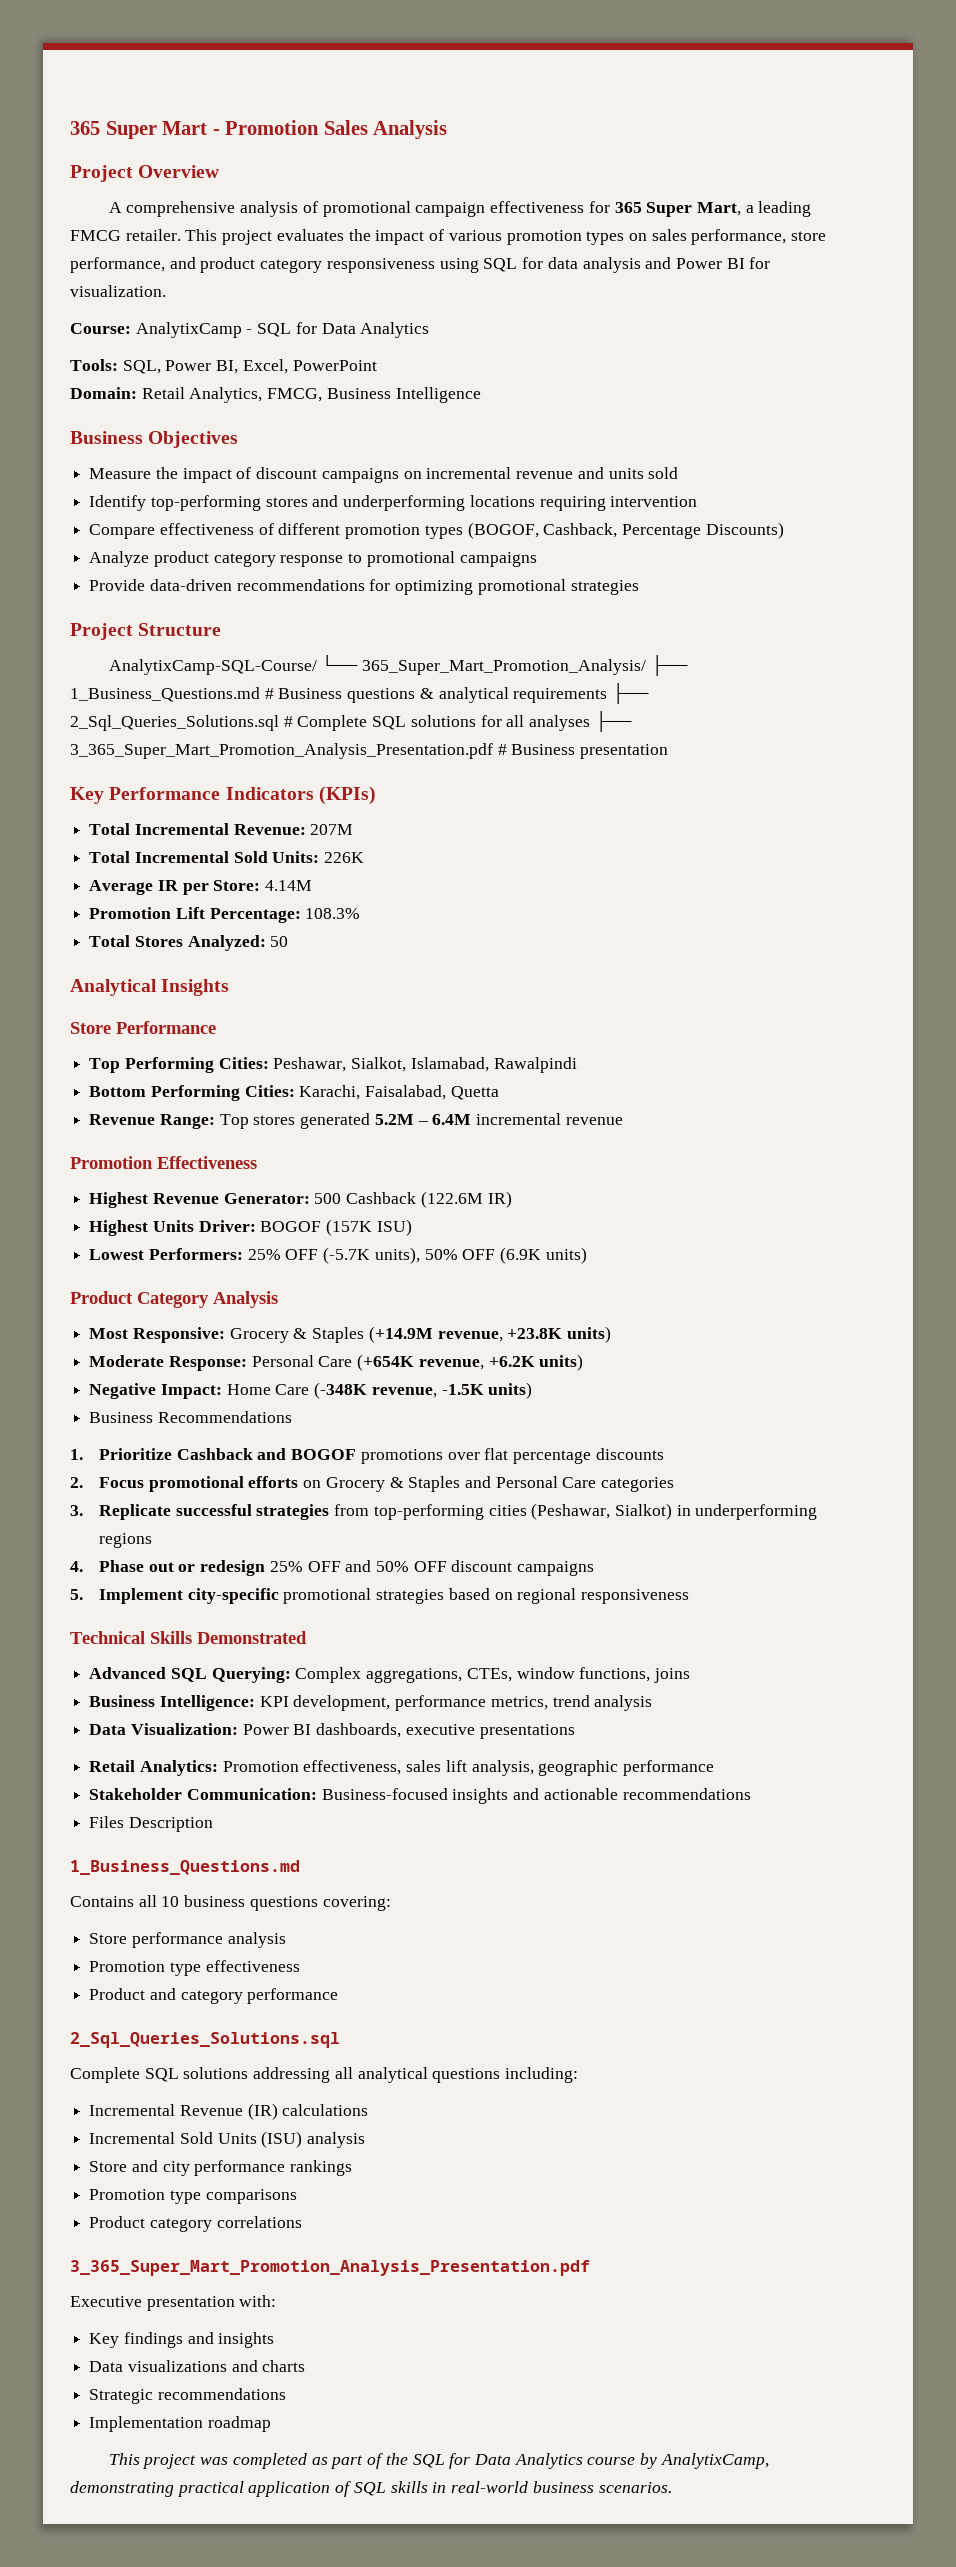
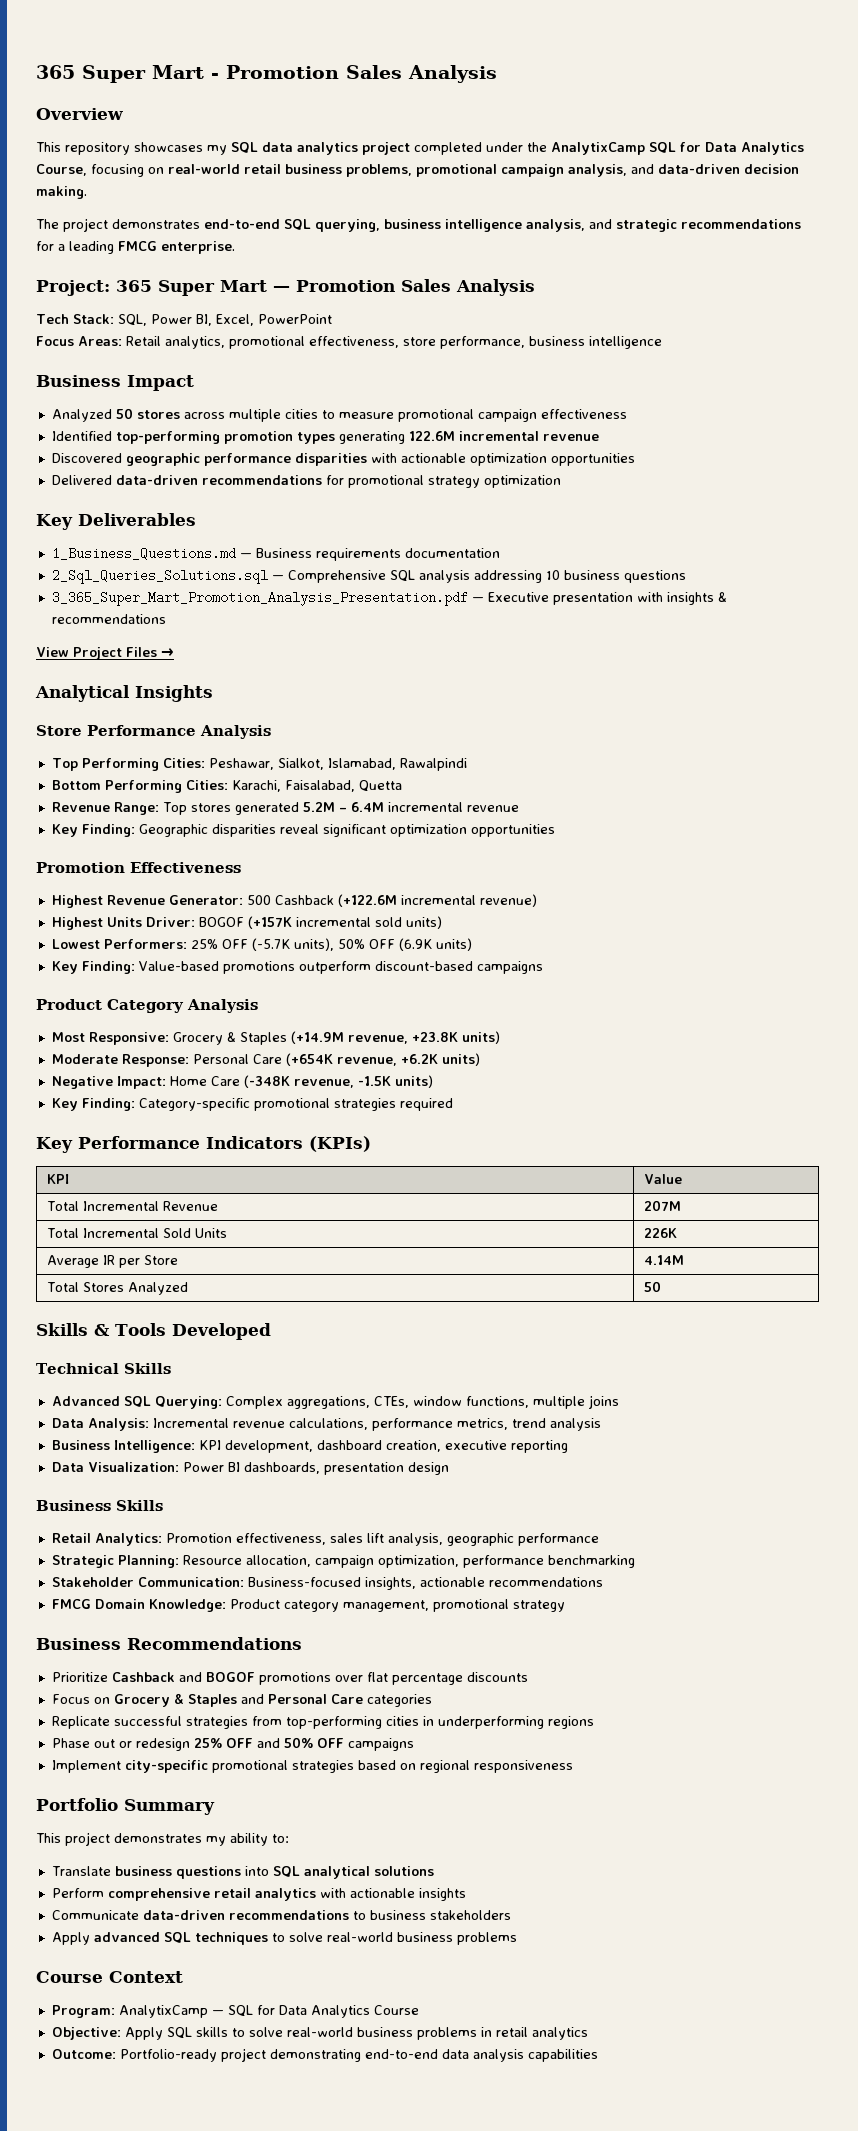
[70,165,133,182] Project -> (497, 74) none
[108,201,812,217] [70,229,827,245] [70,257,771,273] [70,285,166,297] [70,322,430,338] [70,359,118,371] A comprehensive analysis of promotional campaign effectiveness for 365 Super Mart, a leading FMCG retailer. This project evaluates the impact of various promotion types on sales performance, store performance, and product category responsiveness using SQL for data analysis and Power BI for visualization. // Course: AnalytixCamp - SQL for Data Analytics // Tools: -> [36,142,804,155] [36,164,799,177] [36,186,87,199] [36,218,801,232] [36,241,235,254] [36,279,535,296] [36,314,114,324] This repository showcases my SQL data analytics project completed under the AnalytixCamp SQL for Data Analytics Course, focusing on real-world retail business problems, promotional campaign analysis, and data-driven decision making. // The project demonstrates end-to-end SQL querying, business intelligence analysis, and strategic recommendations for a leading FMCG enterprise. // Project: 365 Super Mart — Promotion Sales Analysis // Tech Stack:
[70,387,481,403] [70,431,239,448] [89,467,679,483] [89,495,698,511] [89,522,784,539] [89,551,537,567] [89,579,639,595] [70,623,222,640] [108,655,688,676] [70,683,650,704] [70,711,632,732] [70,743,669,759] [70,786,376,805] [89,823,354,835] [89,851,365,863] [89,880,313,895] [89,907,361,923] [89,935,289,951] Domain: Retail Analytics, FMCG, Business Intelligence // Business Objectives // Measure the impact of discount campaigns on incremental revenue and units sold // Identify top-performing stores and underperforming locations requiring intervention // Compare effectiveness of different promotion types (BOGOF, Cashback, Percentage Discounts) // Analyze product category response to promotional campaigns // Provide data-driven recommendations for optimizing promotional strategies // Project Structure // AnalytixCamp-SQL-Course/ └── 365_Super_Mart_Promotion_Analysis/ ├── 1_Business_Questions.md # Business questions & analytical requirements ├── 2_Sql_Queries_Solutions.sql # Complete SQL solutions for all analyses ├── 3_365_Super_Mart_Promotion_Analysis_Presentation.pdf # Business presentation // Key Performance Indicators (KPIs) // Total Incremental Revenue: 207M // Total Incremental Sold Units: 226K // Average IR per Store: 4.14M // Promotion Lift Percentage: 108.3% // Total Stores Analyzed: 50 -> [36,336,662,349] [36,375,194,391] [51,408,627,422] [51,431,599,444] [51,453,635,466] [51,475,561,488] [36,513,196,530] [51,547,500,561] [51,569,686,584] [51,591,727,606] [51,614,166,624] [36,647,174,660] Focus Areas: Retail analytics, promotional effectiveness, store performance, business intelligence // Business Impact // Analyzed 50 stores across multiple cities to measure promotional campaign effectiveness // Identified top-performing promotion types generating 122.6M incremental revenue // Discovered geographic performance disparities with actionable optimization opportunities // Delivered data-driven recommendations for promotional strategy optimization // Key Deliverables // 1_Business_Questions.md — Business requirements documentation // 2_Sql_Queries_Solutions.sql — Comprehensive SQL analysis addressing 10 business questions // 3_365_Super_Mart_Promotion_Analysis_Presentation.pdf — Executive presentation with insights & recommendations // View Project Files →
(216, 1027) none -> [200,725,271,739] Analysis
(623, 1121) none -> [51,824,555,837] // Key Finding: Geographic disparities reveal significant optimization opportunities
[420,1191,512,1208] (122.6M IR) -> [337,894,537,907] (+122.6M incremental revenue)
[326,1219,412,1236] (157K ISU) -> [247,916,442,929] (+157K incremental sold units)
(587, 1255) none -> [51,961,543,974] // Key Finding: Value-based promotions outperform discount-based campaigns
[89,1411,292,1423] [70,1448,664,1464] [70,1476,675,1492] [70,1503,818,1520] [98,1533,152,1548] [70,1560,595,1576] [70,1588,689,1604] Business Recommendations // 1. Prioritize Cashback and BOGOF promotions over flat percentage discounts // 2. Focus promotional efforts on Grocery & Staples and Personal Care categories // 3. Replicate successful strategies from top-performing cities (Peshawar, Sialkot) in underperforming regions // 4. Phase out or redesign 25% OFF and 50% OFF discount campaigns // 5. Implement city-specific promotional strategies based on regional responsiveness -> [51,1098,453,1111] [36,1136,371,1153] [47,1174,70,1184] [644,1174,683,1184] [47,1201,219,1211] [644,1200,682,1211] [47,1228,228,1238] [644,1228,678,1238] [47,1255,179,1268] [644,1255,685,1265] [47,1282,189,1295] [644,1281,662,1292] [36,1323,271,1340] Key Finding: Category-specific promotional strategies required // Key Performance Indicators (KPIs) // KPI | Value // Total Incremental Revenue | 207M // Total Incremental Sold Units | 226K // Average IR per Store | 4.14M // Total Stores Analyzed | 50 // Skills & Tools Developed
[197,1631,307,1644] Demonstrated -> (171, 1368) none
(651, 1674) none -> [532,1396,585,1409] multiple
(691, 1675) none -> [51,1418,601,1431] // Data Analysis: Incremental revenue calculations, performance metrics, trend analysis
[395,1695,653,1711] performance metrics, trend analysis -> [316,1440,568,1453] dashboard creation, executive reporting
[405,1724,575,1739] executive presentations -> [323,1462,449,1475] [36,1500,163,1511] presentation design // Business Skills
(715, 1768) none -> [51,1555,635,1568] // Strategic Planning: Resource allocation, campaign optimization, performance benchmarking
[452,1788,540,1804] insights and -> [364,1577,416,1590] insights,
[89,1816,213,1832] [70,1860,300,1875] [70,1895,391,1911] [89,1932,286,1948] [89,1960,300,1976] [89,1988,339,2004] [70,2032,340,2048] [70,2067,579,2083] [89,2103,369,2120] [89,2131,366,2148] [89,2160,353,2176] [89,2189,297,2204] [89,2216,302,2232] [70,2260,590,2276] [70,2295,277,2311] [89,2332,275,2348] [89,2360,306,2372] [89,2388,286,2404] [89,2416,271,2432] [108,2453,769,2469] [70,2481,672,2497] Files Description // 1_Business_Questions.md // Contains all 10 business questions covering: // Store performance analysis // Promotion type effectiveness // Product and category performance // 2_Sql_Queries_Solutions.sql // Complete SQL solutions addressing all analytical questions including: // Incremental Revenue (IR) calculations // Incremental Sold Units (ISU) analysis // Store and city performance rankings // Promotion type comparisons // Product category correlations // 3_365_Super_Mart_Promotion_Analysis_Presentation.pdf // Executive presentation with: // Key findings and insights // Data visualizations and charts // Strategic recommendations // Implementation roadmap // This project was completed as part of the SQL for Data Analytics course by AnalytixCamp, demonstrating practical application of SQL skills in real-world business scenarios. -> [51,1599,565,1612] [36,1637,302,1650] [51,1672,528,1685] [51,1693,432,1707] [51,1716,594,1729] [51,1737,414,1751] [51,1760,573,1773] [36,1798,215,1815] [36,1832,289,1846] [51,1866,434,1879] [51,1888,466,1901] [51,1910,511,1920] [51,1932,517,1945] [36,1971,183,1983] [51,2005,419,2018] [51,2027,588,2040] [51,2048,598,2062] FMCG Domain Knowledge: Product category management, promotional strategy // Business Recommendations // Prioritize Cashback and BOGOF promotions over flat percentage discounts // Focus on Grocery & Staples and Personal Care categories // Replicate successful strategies from top-performing cities in underperforming regions // Phase out or redesign 25% OFF and 50% OFF campaigns // Implement city-specific promotional strategies based on regional responsiveness // Portfolio Summary // This project demonstrates my ability to: // Translate business questions into SQL analytical solutions // Perform comprehensive retail analytics with actionable insights // Communicate data-driven recommendations to business stakeholders // Apply advanced SQL techniques to solve real-world business problems // Course Context // Program: AnalytixCamp — SQL for Data Analytics Course // Objective: Apply SQL skills to solve real-world business problems in retail analytics // Outcome: Portfolio-ready project demonstrating end-to-end data analysis capabilities

